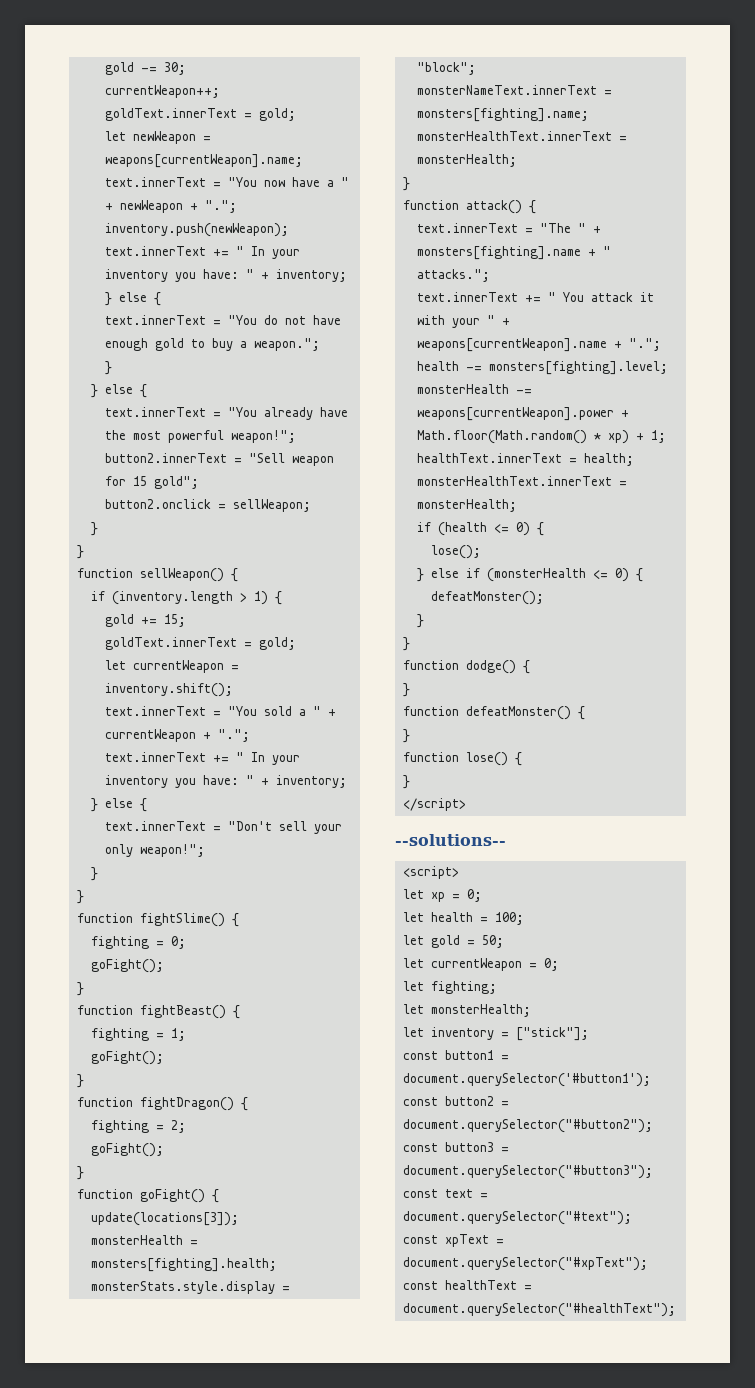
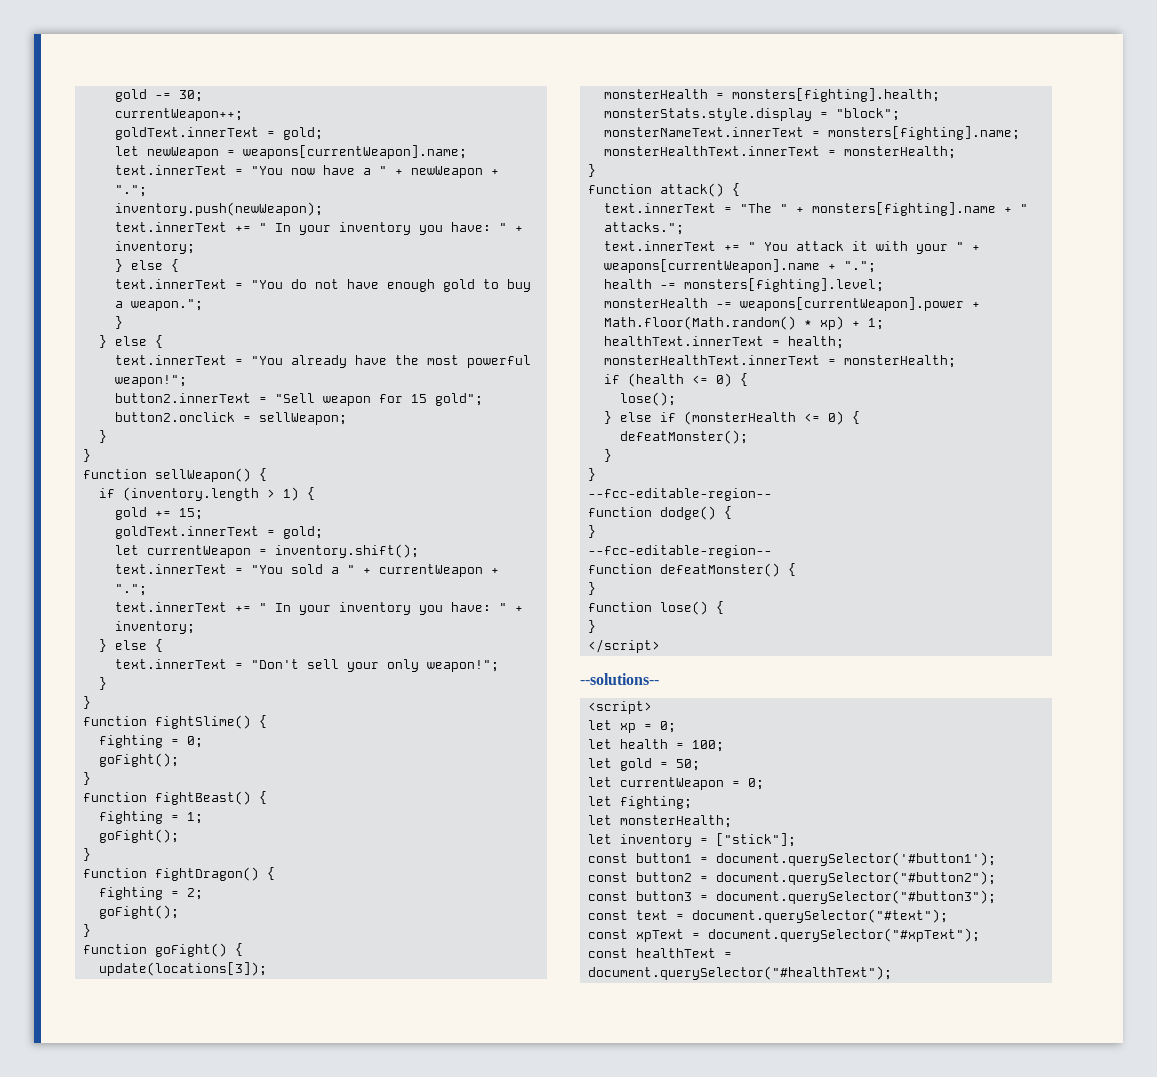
(410, 644) none -> [588,488,773,501] // --fcc-editable-region--
(410, 690) none -> [588,545,773,558] // --fcc-editable-region--

